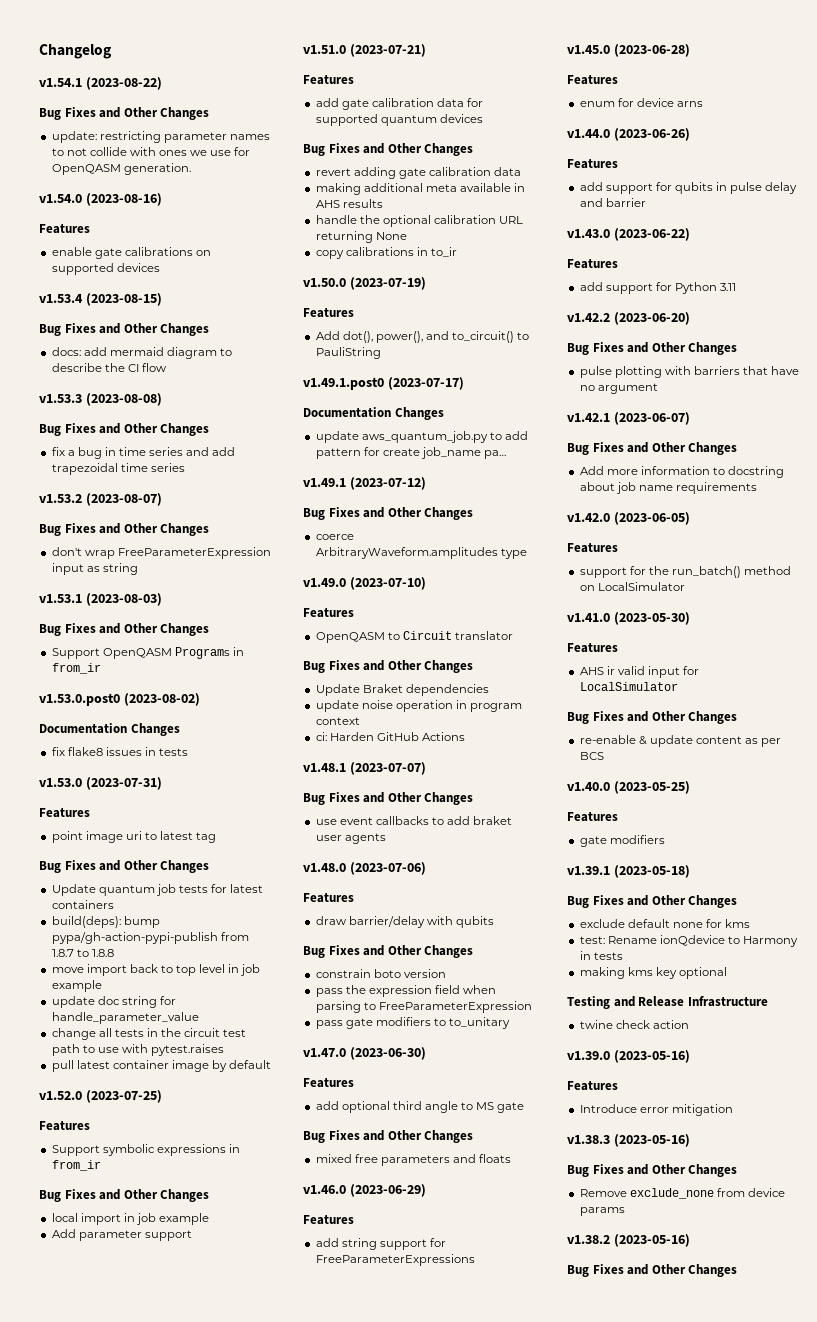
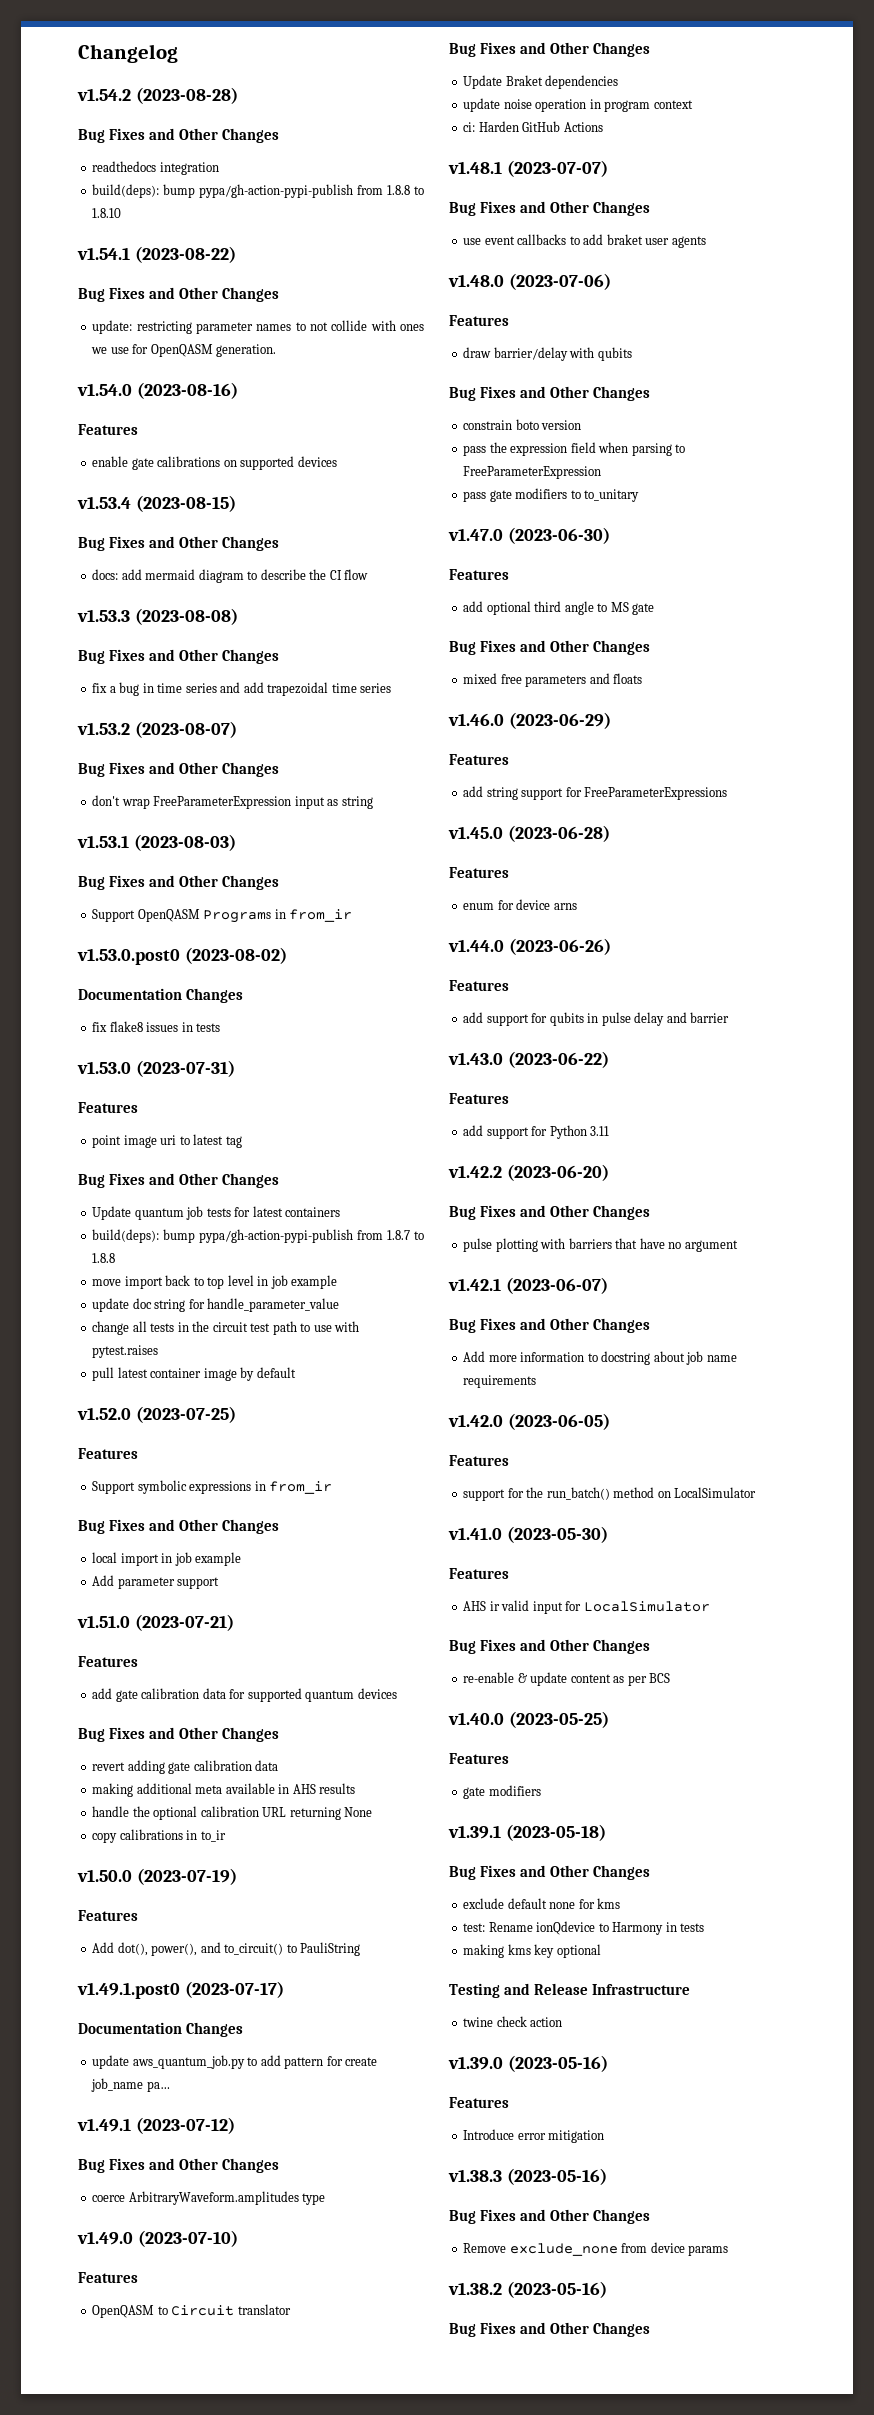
(112, 51) none -> [77,87,238,104] [78,128,280,143] [92,161,219,175] [92,184,424,198] [92,208,122,218] // v1.54.2 (2023-08-28) // Bug Fixes and Other Changes // readthedocs integration // build(deps): bump pypa/gh-action-pypi-publish from 1.8.8 to 1.8.10

